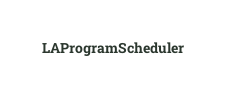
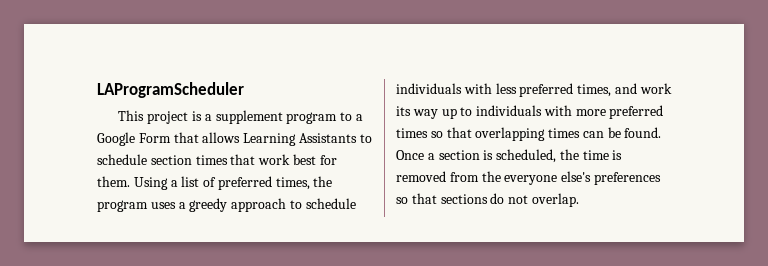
(184, 49) none -> [118,110,363,124] [97,132,372,146] [97,154,337,165] [97,176,333,190] [97,198,356,212] [396,83,672,97] [396,105,664,119] [396,127,662,141] [396,149,623,163] [396,171,661,185] [396,193,579,207] // This project is a supplement program to a Google Form that allows Learning Assistants to schedule section times that work best for them. Using a list of preferred times, the program uses a greedy approach to schedule individuals with less preferred times, and work its way up to individuals with more preferred times so that overlapping times can be found. Once a section is scheduled, the time is removed from the everyone else's preferences so that sections do not overlap.

